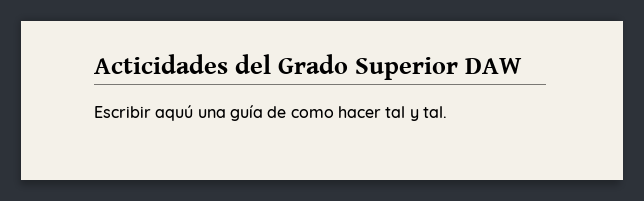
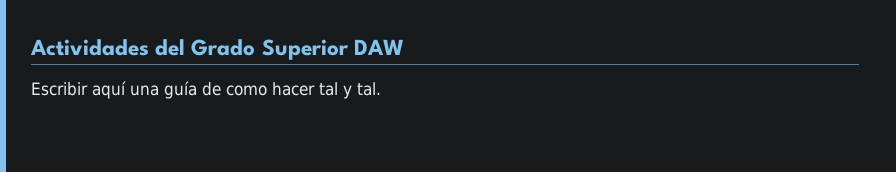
[94,54,228,74] Acticidades -> [30,39,149,56] Actividades
[155,105,194,121] aquú -> [92,81,126,99] aquí

